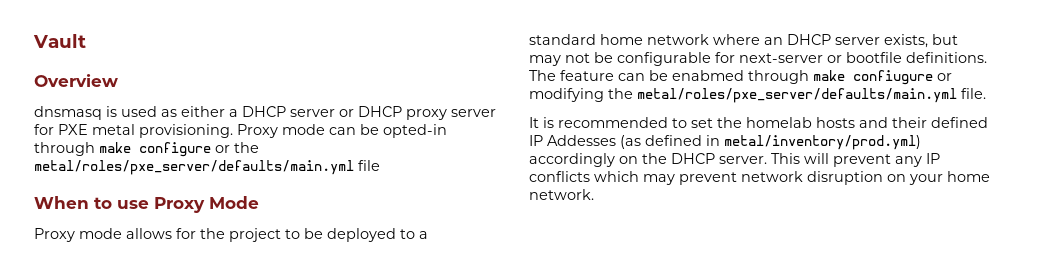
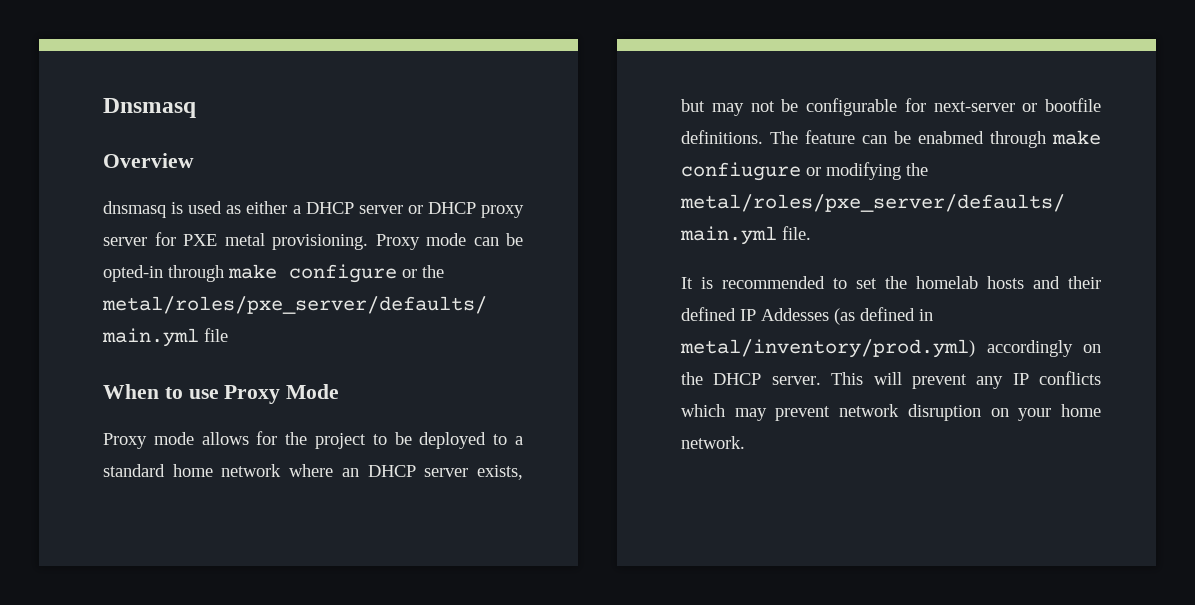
[33,34,86,48] Vault -> [103,98,196,118] Dnsmasq

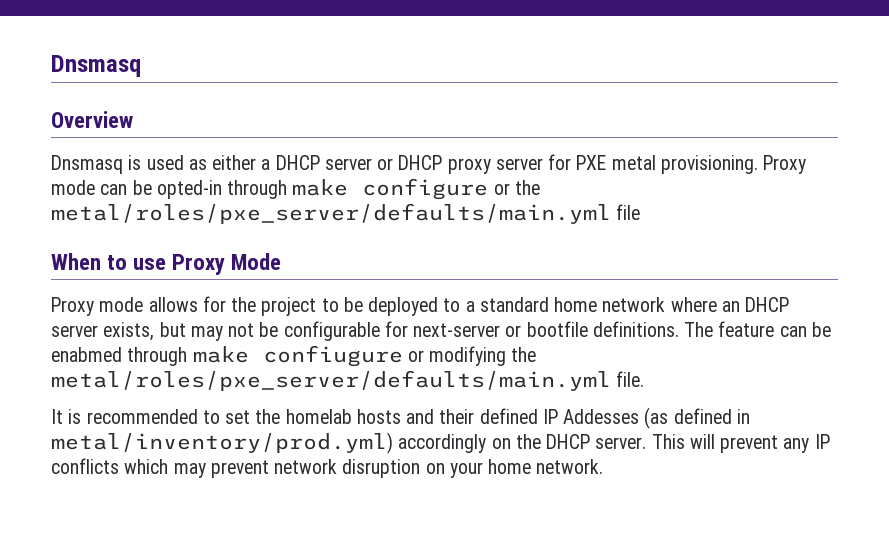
[103,201,166,218] dnsmasq -> [51,155,123,174] Dnsmasq

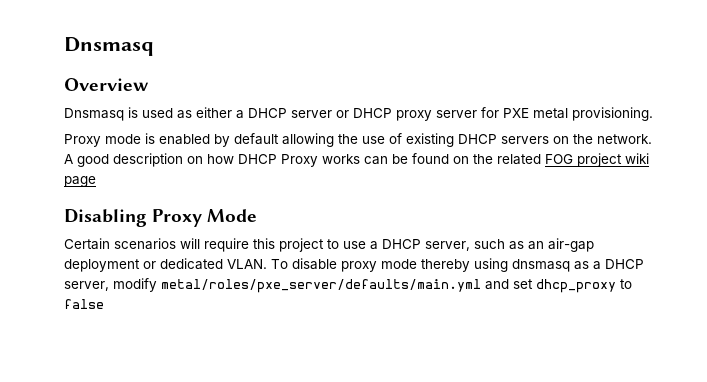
[763,155,807,174] [51,178,540,200] [51,203,641,224] [51,253,282,275] [51,296,790,316] [51,321,831,341] [51,345,537,367] [51,370,645,391] [51,407,750,429] [51,432,830,454] [51,458,604,478] Proxy mode can be opted-in through make configure or the metal/roles/pxe_server/defaults/main.yml file // When to use Proxy Mode // Proxy mode allows for the project to be deployed to a standard home network where an DHCP server exists, but may not be configurable for next-server or bootfile definitions. The feature can be enabmed through make confiugure or modifying the metal/roles/pxe_server/defaults/main.yml file. // It is recommended to set the homelab hosts and their defined IP Addesses (as defined in metal/inventory/prod.yml) accordingly on the DHCP server. This will prevent any IP conflicts which may prevent network disruption on your home network. -> [64,133,652,147] [64,153,649,167] [64,176,96,187] [64,209,258,227] [64,238,594,252] [64,258,644,272] [64,278,632,293] [64,299,104,309] // Proxy mode is enabled by default allowing the use of existing DHCP servers on the network. A good description on how DHCP Proxy works can be found on the related FOG project wiki page // Disabling Proxy Mode // Certain scenarios will require this project to use a DHCP server, such as an air-gap deployment or dedicated VLAN. To disable proxy mode thereby using dnsmasq as a DHCP server, modify metal/roles/pxe_server/defaults/main.yml and set dhcp_proxy to false

